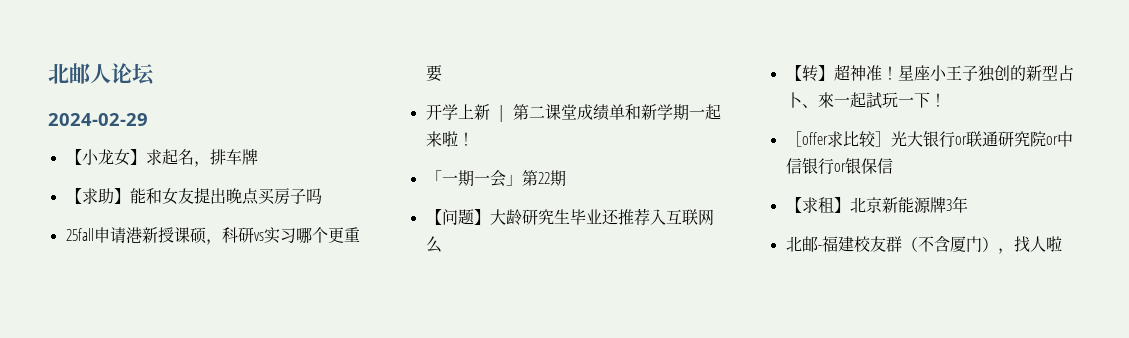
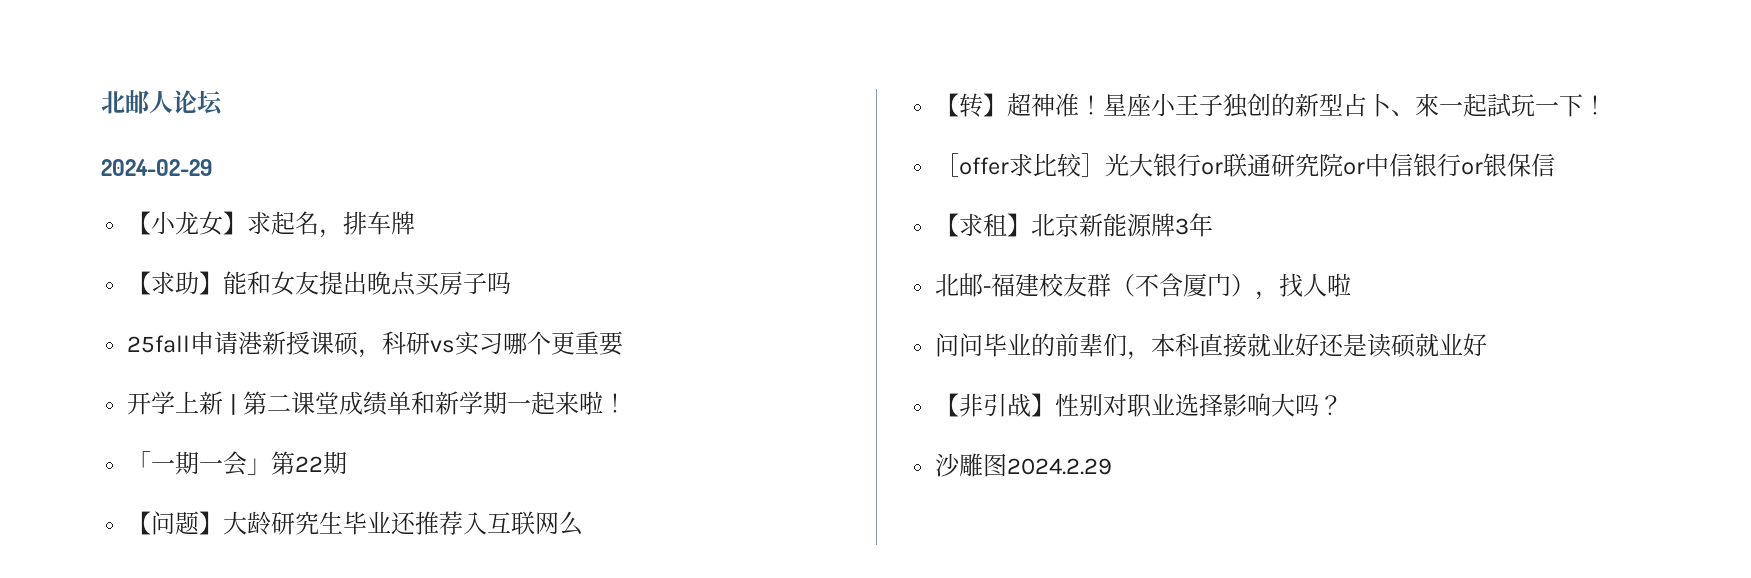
(1062, 244) none -> [935,333,1488,360] [935,393,1344,418] [935,453,1113,477] // 问问毕业的前辈们，本科直接就业好还是读硕就业好 // 【非引战】性别对职业选择影响大吗？ // 沙雕图2024.2.29

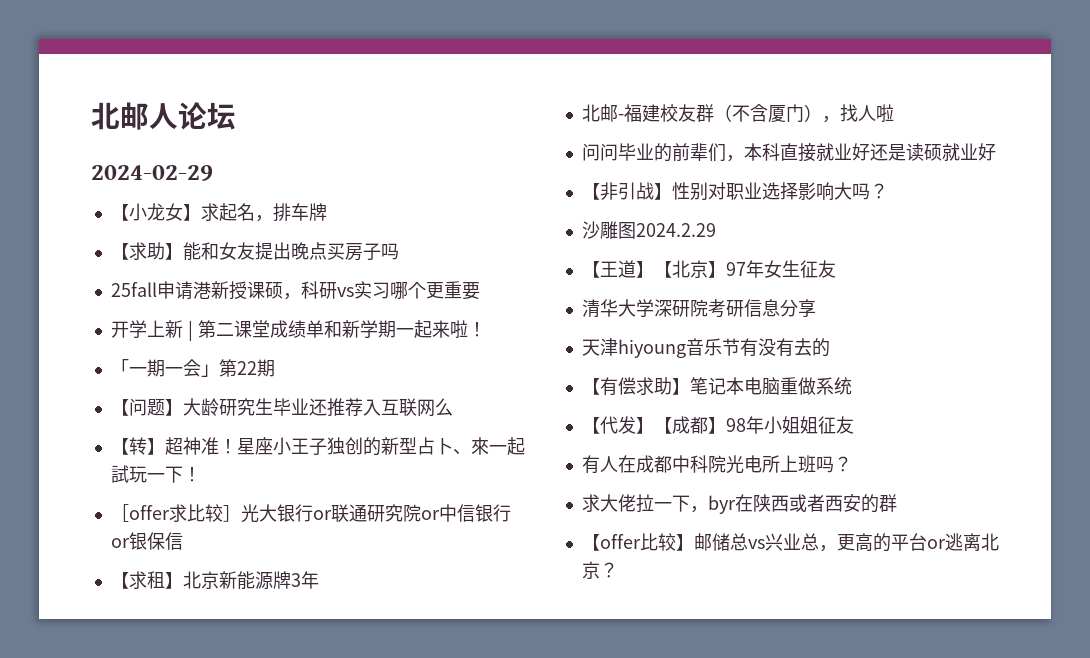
(1113, 466) none -> [581,260,836,278] [581,299,816,318] [581,338,830,358] [581,377,852,396] [581,416,854,434] [581,455,852,474] [581,494,897,514] [581,533,999,552] [581,561,618,579] // 【王道】【北京】97年女生征友 // 清华大学深研院考研信息分享 // 天津hiyoung音乐节有没有去的 // 【有偿求助】笔记本电脑重做系统 // 【代发】【成都】98年小姐姐征友 // 有人在成都中科院光电所上班吗？ // 求大佬拉一下，byr在陕西或者西安的群 // 【offer比较】邮储总vs兴业总，更高的平台or逃离北京？

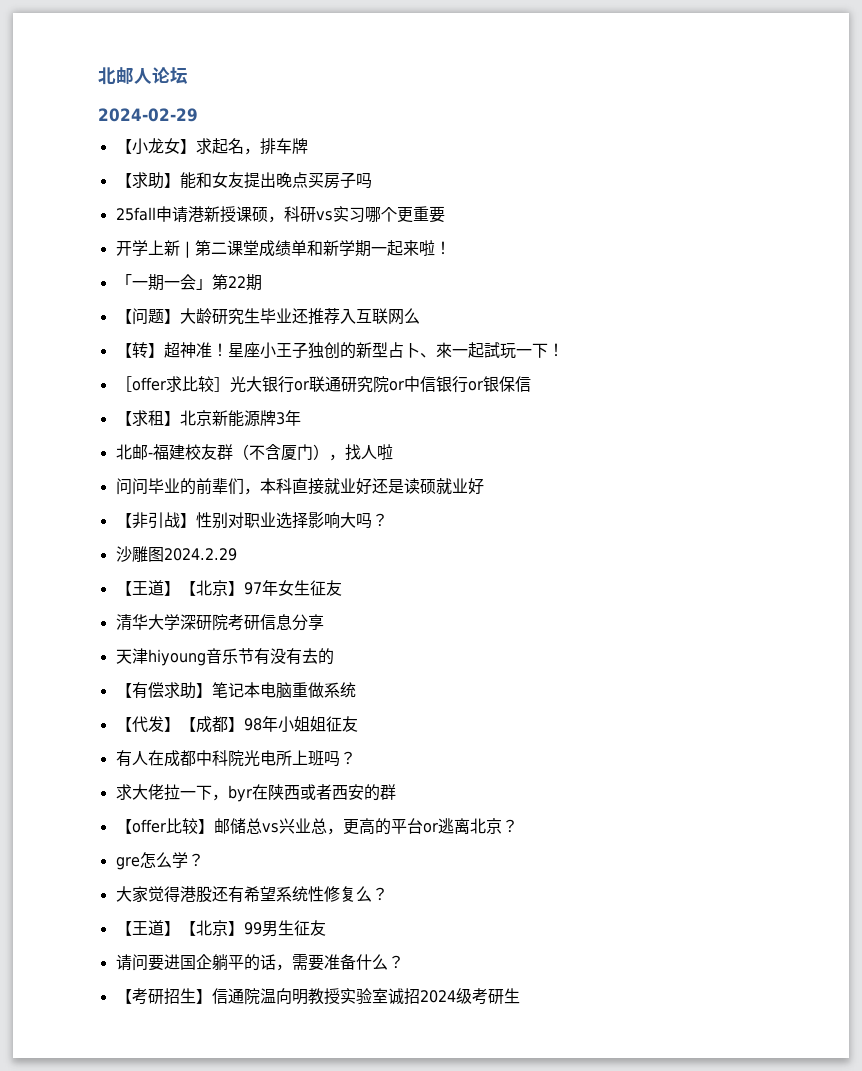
(618, 570) none -> [115,852,204,870] [115,886,388,903] [115,920,326,937] [115,954,404,971] [115,988,520,1005] // gre怎么学？ // 大家觉得港股还有希望系统性修复么？ // 【王道】【北京】99男生征友 // 请问要进国企躺平的话，需要准备什么？ // 【考研招生】信通院温向明教授实验室诚招2024级考研生

